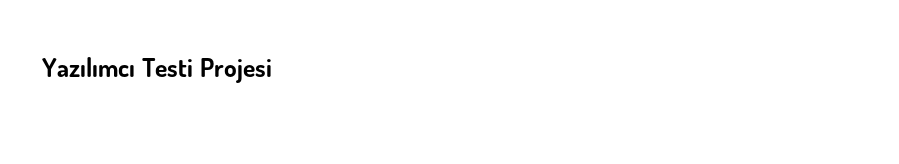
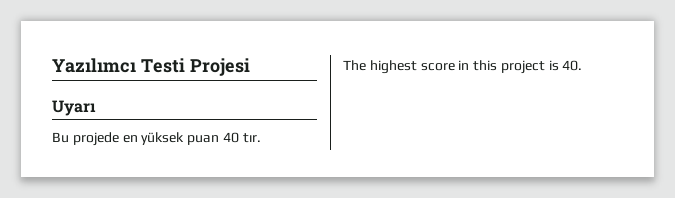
(272, 70) none -> [52,100,96,116] [52,132,261,146] [343,60,583,74] // Uyarı // Bu projede en yüksek puan 40 tır. // The highest score in this project is 40.

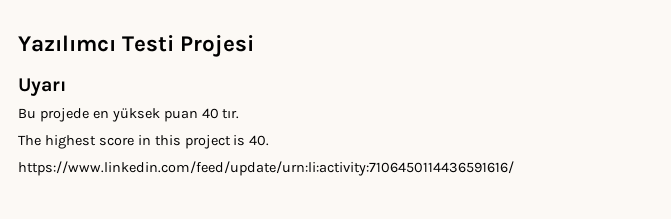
(583, 65) none -> [18,161,514,176] // https://www.linkedin.com/feed/update/urn:li:activity:7106450114436591616/

